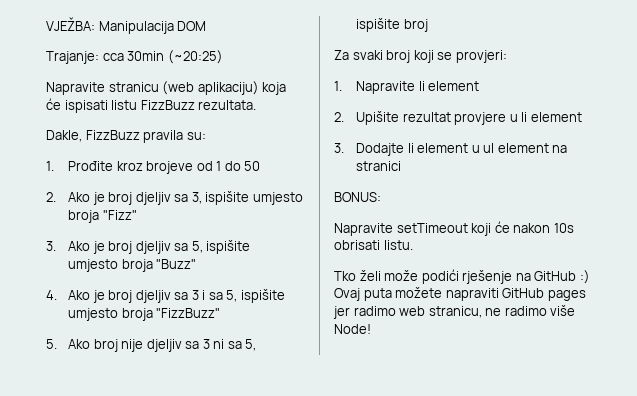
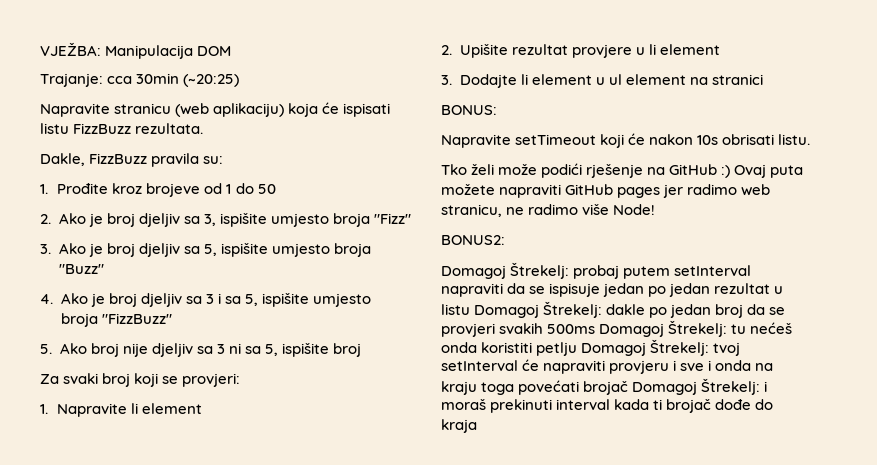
(371, 329) none -> [441,235,505,245] [441,262,752,279] [441,283,784,297] [441,301,786,318] [441,320,793,337] [441,339,741,356] [441,359,774,374] [441,378,768,395] [441,399,774,413] [441,419,477,433] // BONUS2: // Domagoj Štrekelj: probaj putem setInterval napraviti da se ispisuje jedan po jedan rezultat u listu Domagoj Štrekelj: dakle po jedan broj da se provjeri svakih 500ms Domagoj Štrekelj: tu nećeš onda koristiti petlju Domagoj Štrekelj: tvoj setInterval će napraviti provjeru i sve i onda na kraju toga povećati brojač Domagoj Štrekelj: i moraš prekinuti interval kada ti brojač dođe do kraja

